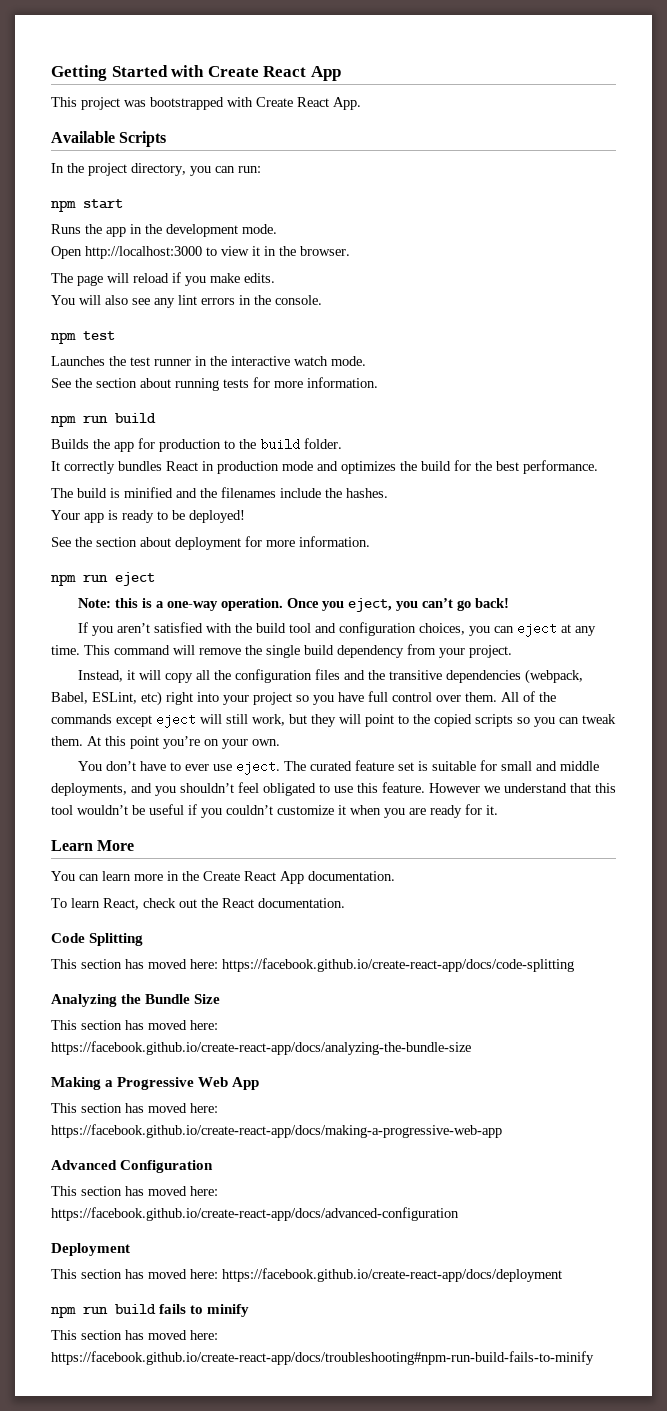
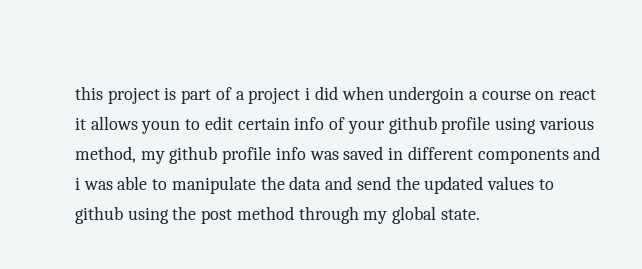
[51,65,341,81] [51,97,361,110] [51,131,167,147] [51,163,261,176] [51,199,123,212] [51,224,277,237] [51,246,350,259] [51,272,275,286] [51,295,322,308] [51,331,115,344] [51,356,366,366] [51,377,378,391] [51,413,156,427] [51,438,342,452] [51,460,598,474] [51,487,388,498] [51,510,245,523] [51,536,370,550] [51,572,155,586] [78,598,510,612] [78,622,597,637] [51,644,512,658] [78,669,584,684] [51,691,556,706] [51,713,616,728] [51,736,280,749] [78,760,600,775] [51,782,616,796] [51,804,498,818] [51,840,135,851] [51,871,395,884] [51,898,345,910] [51,933,144,946] [51,958,574,972] [51,994,221,1007] [51,1020,218,1030] [51,1041,471,1055] [51,1077,260,1090] [51,1103,218,1113] [51,1124,502,1138] [51,1160,214,1173] [51,1186,218,1196] [51,1207,459,1221] [51,1243,130,1256] [51,1268,562,1282] [51,1304,250,1318] [51,1330,218,1340] [51,1351,594,1365] Getting Started with Create React App // This project was bootstrapped with Create React App. // Available Scripts // In the project directory, you can run: // npm start // Runs the app in the development mode. // Open http://localhost:3000 to view it in the browser. // The page will reload if you make edits. // You will also see any lint errors in the console. // npm test // Launches the test runner in the interactive watch mode. // See the section about running tests for more information. // npm run build // Builds the app for production to the build folder. // It correctly bundles React in production mode and optimizes the build for the best performance. // The build is minified and the filenames include the hashes. // Your app is ready to be deployed! // See the section about deployment for more information. // npm run eject // Note: this is a one-way operation. Once you eject, you can’t go back! // If you aren’t satisfied with the build tool and configuration choices, you can eject at any time. This command will remove the single build dependency from your project. // Instead, it will copy all the configuration files and the transitive dependencies (webpack, Babel, ESLint, etc) right into your project so you have full control over them. All of the commands except eject will still work, but they will point to the copied scripts so you can tweak them. At this point you’re on your own. // You don’t have to ever use eject. The curated feature set is suitable for small and middle deployments, and you shouldn’t feel obligated to use this feature. However we understand that this tool wouldn’t be useful if you couldn’t customize it when you are ready for it. // Learn More // You can learn more in the Create React App documentation. // To learn React, check out the React documentation. // Code Splitting // This section has moved here: https://facebook.github.io/create-react-app/docs/code-splitting // Analyzing the Bundle Size // This section has moved here: https://facebook.github.io/create-react-app/docs/analyzing-the-bundle-size // Making a Progressive Web App // This section has moved here: https://facebook.github.io/create-react-app/docs/making-a-progressive-web-app // Advanced Configuration // This section has moved here: https://facebook.github.io/create-react-app/docs/advanced-configuration // Deployment // This section has moved here: https://facebook.github.io/create-react-app/docs/deployment // npm run build fails to minify // This section has moved here: https://facebook.github.io/create-react-app/docs/troubleshooting#npm-run-build-fails-to-minify -> [75,86,597,104] [75,116,594,134] [75,146,601,164] [75,176,554,194] [75,206,480,224] this project is part of a project i did when undergoin a course on react it allows youn to edit certain info of your github profile using various method, my github profile info was saved in different components and i was able to manipulate the data and send the updated values to github using the post method through my global state.

